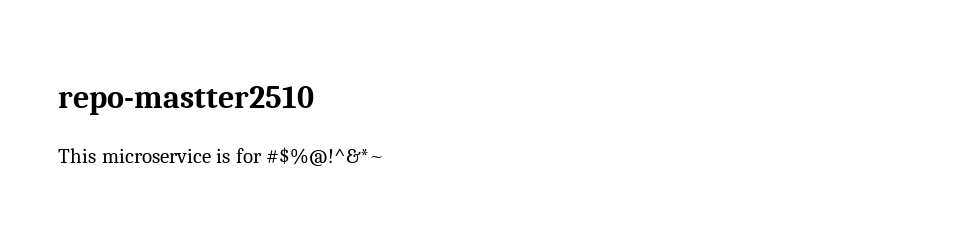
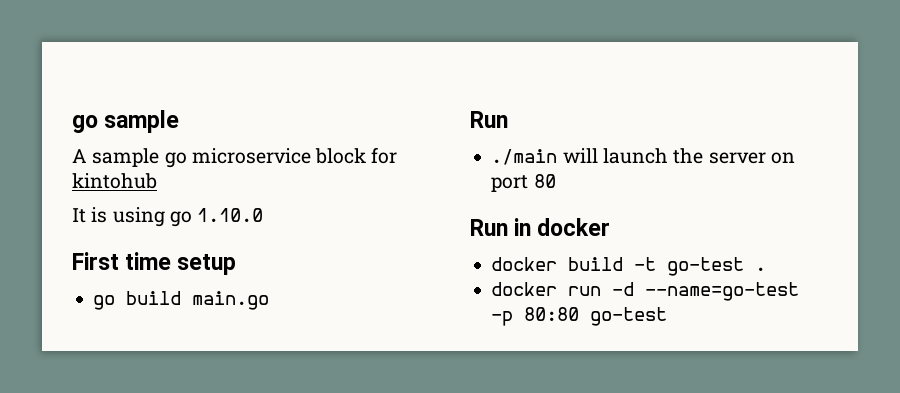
[58,86,314,115] [58,147,385,166] repo-mastter2510 // This microservice is for #$%@!^&*~ -> [72,110,180,133] [72,147,398,168] [72,173,157,189] [72,207,264,227] [72,252,237,275] [93,291,270,310] [470,111,508,128] [491,148,795,165] [491,174,556,192] [470,218,611,236] [491,257,767,276] [491,282,800,301] [491,307,668,326] go sample // A sample go microservice block for kintohub // It is using go 1.10.0 // First time setup // go build main.go // Run // ./main will launch the server on port 80 // Run in docker // docker build -t go-test . // docker run -d --name=go-test -p 80:80 go-test

